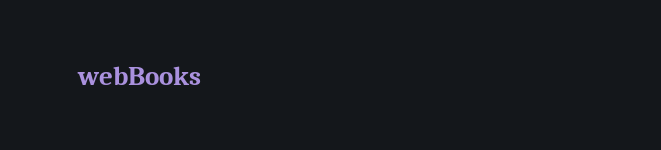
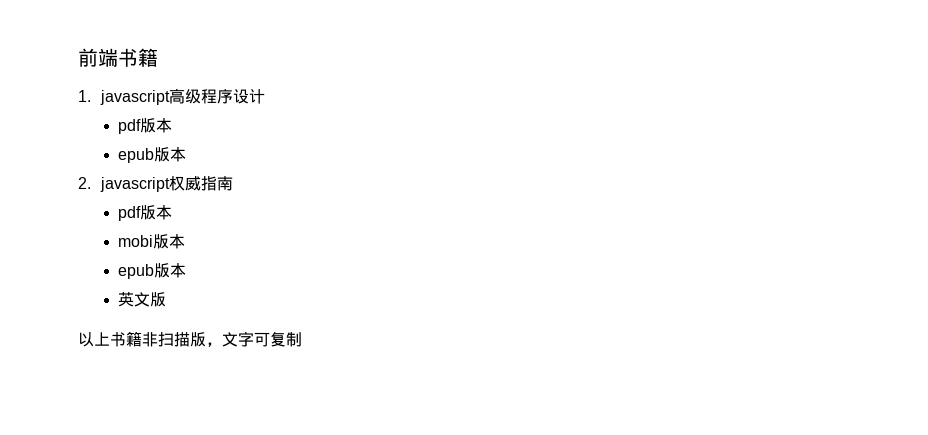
[77,66,201,85] webBooks -> [78,48,158,67] [78,88,265,105] [118,118,173,134] [118,147,187,163] [78,176,233,192] [118,205,173,221] [118,234,186,249] [118,263,187,279] [118,292,167,307] [78,331,302,347] 前端书籍 // 1. javascript高级程序设计 // pdf版本 // epub版本 // 2. javascript权威指南 // pdf版本 // mobi版本 // epub版本 // 英文版 // 以上书籍非扫描版，文字可复制

